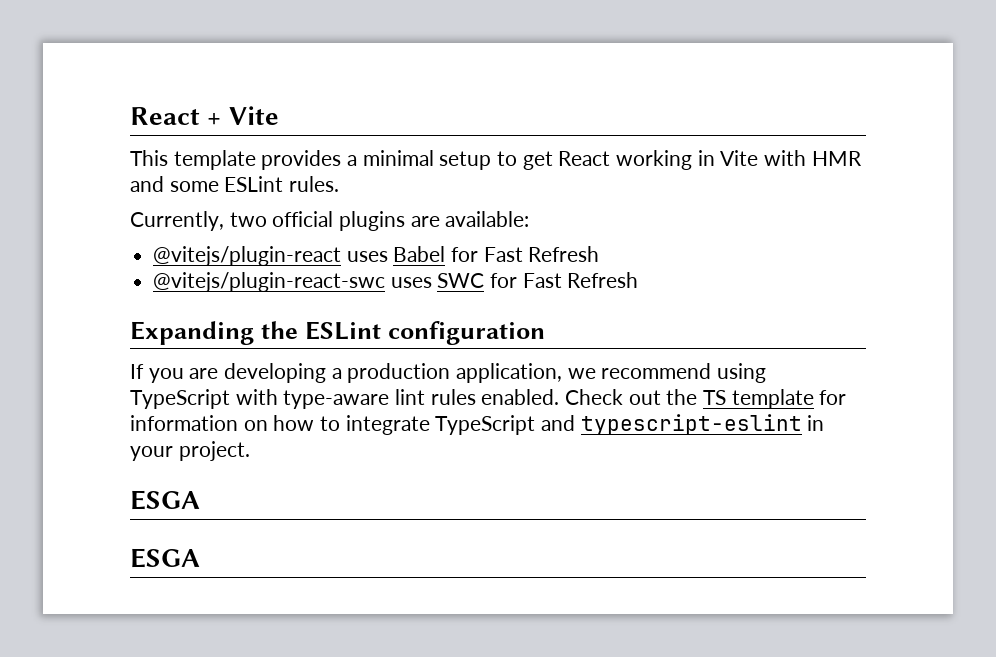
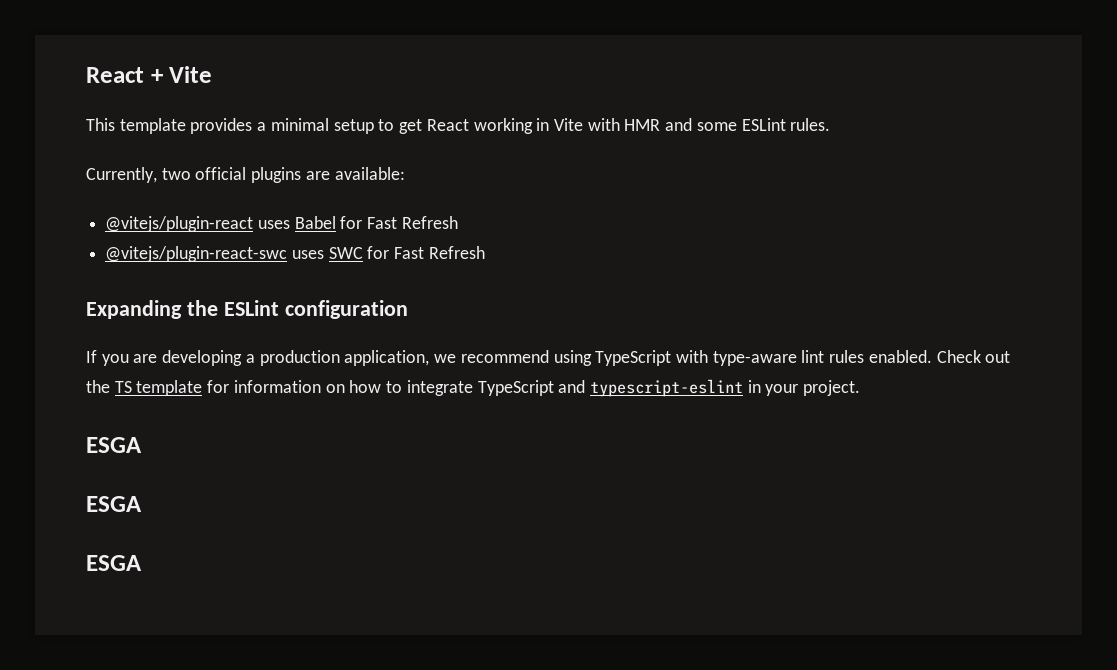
(200, 558) none -> [86,555,142,571] // ESGA

